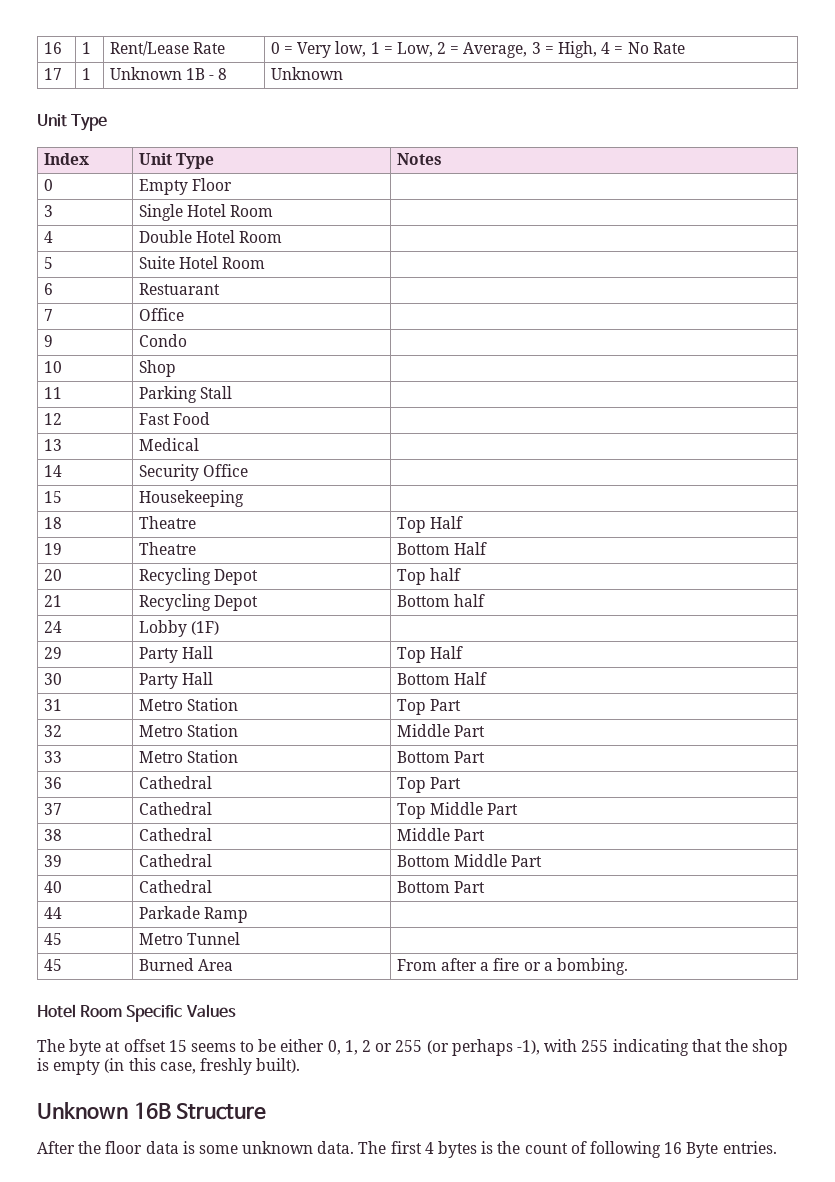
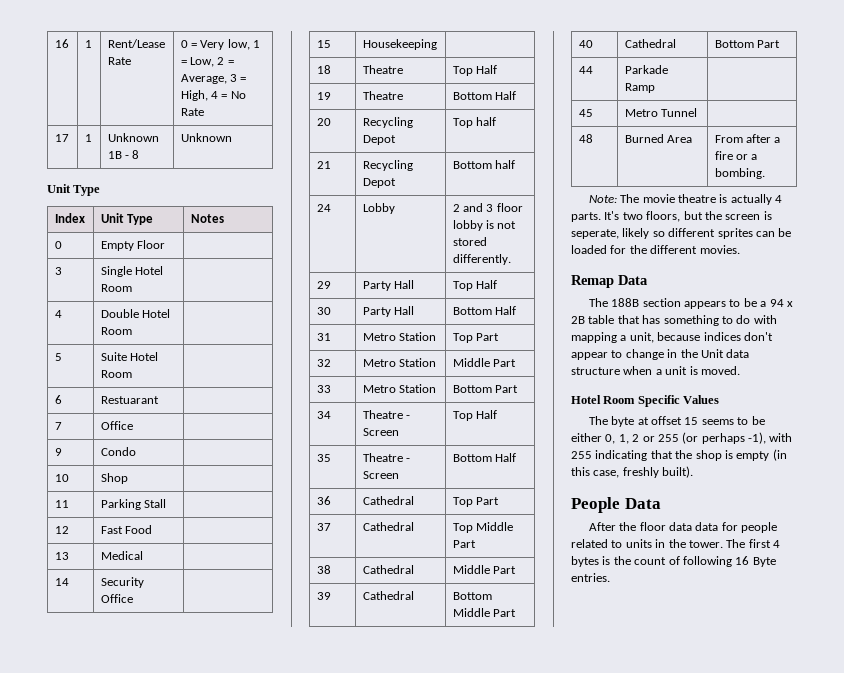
[191,621,220,635] (1F) | -> [452,203,523,212] [452,220,517,231] [452,237,487,246] [452,254,511,265] | 2 and 3 floor lobby is not stored differently.
(486, 757) none -> [316,411,331,419] [362,410,410,419] [362,428,399,436] [452,410,497,421] [316,454,331,462] [362,453,410,462] [362,471,399,479] [452,453,516,462] // 34 | Theatre - Screen | Top Half // 35 | Theatre - Screen | Bottom Half
[43,959,62,971] 45 -> [578,134,593,143] 48
(628, 966) none -> [588,194,783,205] [571,211,772,222] [571,228,792,239] [571,245,740,254] [571,275,648,288] [588,298,793,309] [571,315,777,326] [571,332,773,343] [571,349,750,360] [571,366,740,375] // Note: The movie theatre is actually 4 parts. It's two floors, but the screen is seperate, likely so different sprites can be loaded for the different movies. // Remap Data // The 188B section appears to be a 94 x 2B table that has something to do with mapping a unit, because indices don't appear to change in the Unit data structure when a unit is moved.
[37,1102,267,1120] Unknown 16B Structure -> [571,497,661,513] People Data
[182,1141,355,1154] is some unknown data. -> [695,522,778,533] [571,539,723,548] data for people related to units in the tower.

